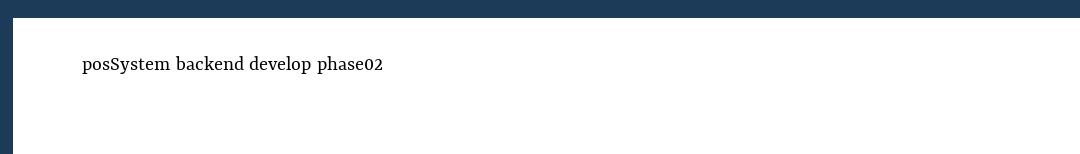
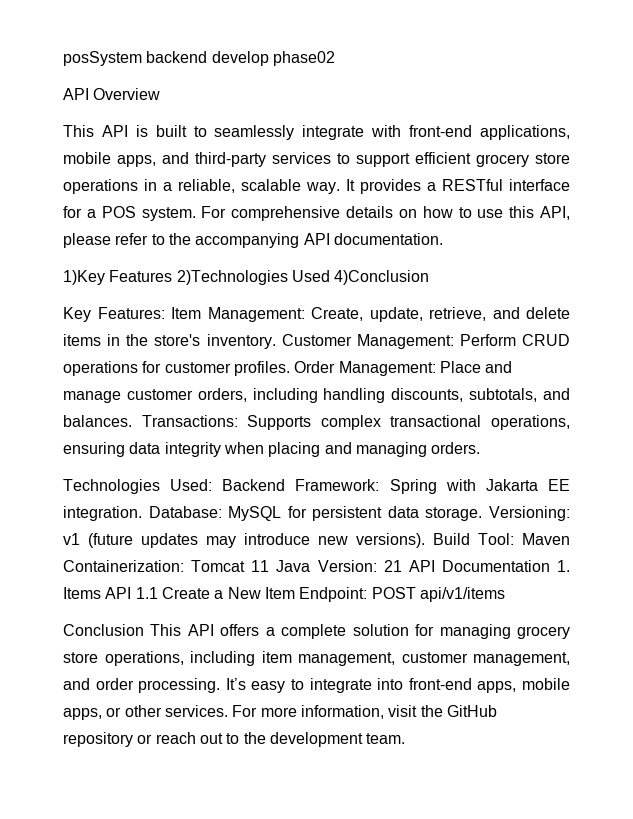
(384, 65) none -> [63,88,161,100] [63,125,570,140] [63,152,570,167] [63,179,570,194] [63,206,570,221] [63,233,443,248] [63,270,430,285] [63,307,570,322] [63,334,570,349] [63,361,513,376] [63,388,571,403] [63,415,570,430] [63,442,481,457] [63,479,571,494] [63,506,570,521] [63,533,570,548] [63,560,570,572] [63,587,505,602] [63,624,571,639] [63,651,570,666] [63,678,570,693] [63,705,497,720] [63,732,406,747] // API Overview // This API is built to seamlessly integrate with front-end applications, mobile apps, and third-party services to support efficient grocery store operations in a reliable, scalable way. It provides a RESTful interface for a POS system. For comprehensive details on how to use this API, please refer to the accompanying API documentation. // 1)Key Features 2)Technologies Used 4)Conclusion // Key Features: Item Management: Create, update, retrieve, and delete items in the store's inventory. Customer Management: Perform CRUD operations for customer profiles. Order Management: Place and manage customer orders, including handling discounts, subtotals, and balances. Transactions: Supports complex transactional operations, ensuring data integrity when placing and managing orders. // Technologies Used: Backend Framework: Spring with Jakarta EE integration. Database: MySQL for persistent data storage. Versioning: v1 (future updates may introduce new versions). Build Tool: Maven Containerization: Tomcat 11 Java Version: 21 API Documentation 1. Items API 1.1 Create a New Item Endpoint: POST api/v1/items // Conclusion This API offers a complete solution for managing grocery store operations, including item management, customer management, and order processing. It’s easy to integrate into front-end apps, mobile apps, or other services. For more information, visit the GitHub repository or reach out to the development team.

